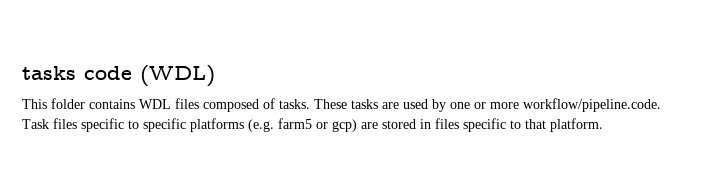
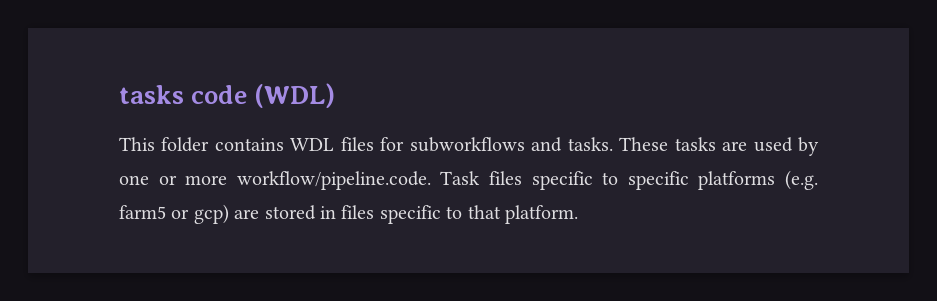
[203,98,275,112] composed of -> [380,137,563,152] for subworkflows and

